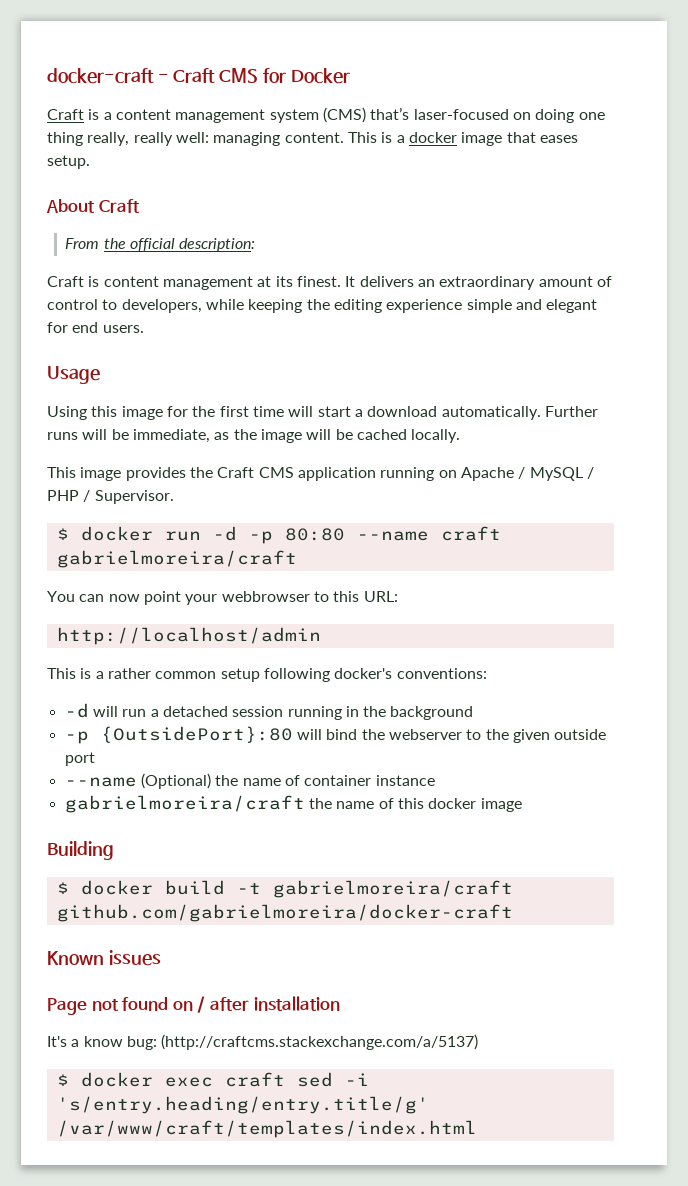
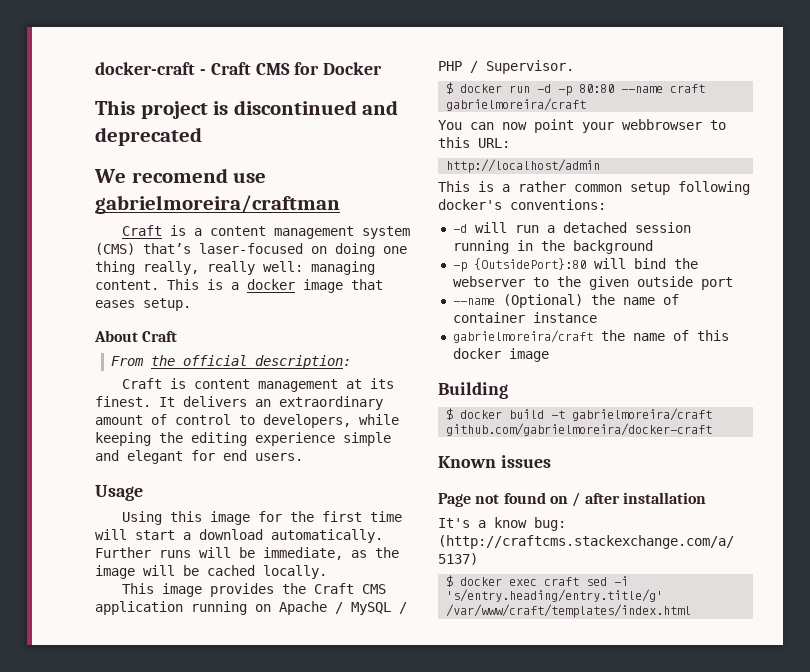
(350, 76) none -> [95,100,399,119] [95,127,202,146] [94,168,267,183] [95,195,340,214] // This project is discontinued and deprecated // We recomend use gabrielmoreira/craftman

